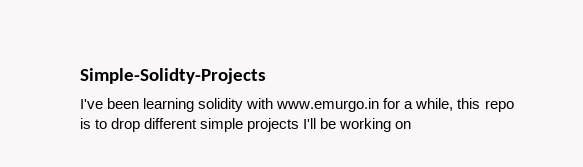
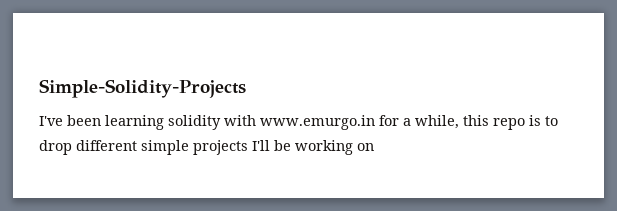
[80,68,266,84] Simple-Solidty-Projects -> [39,79,246,98] Simple-Solidity-Projects

